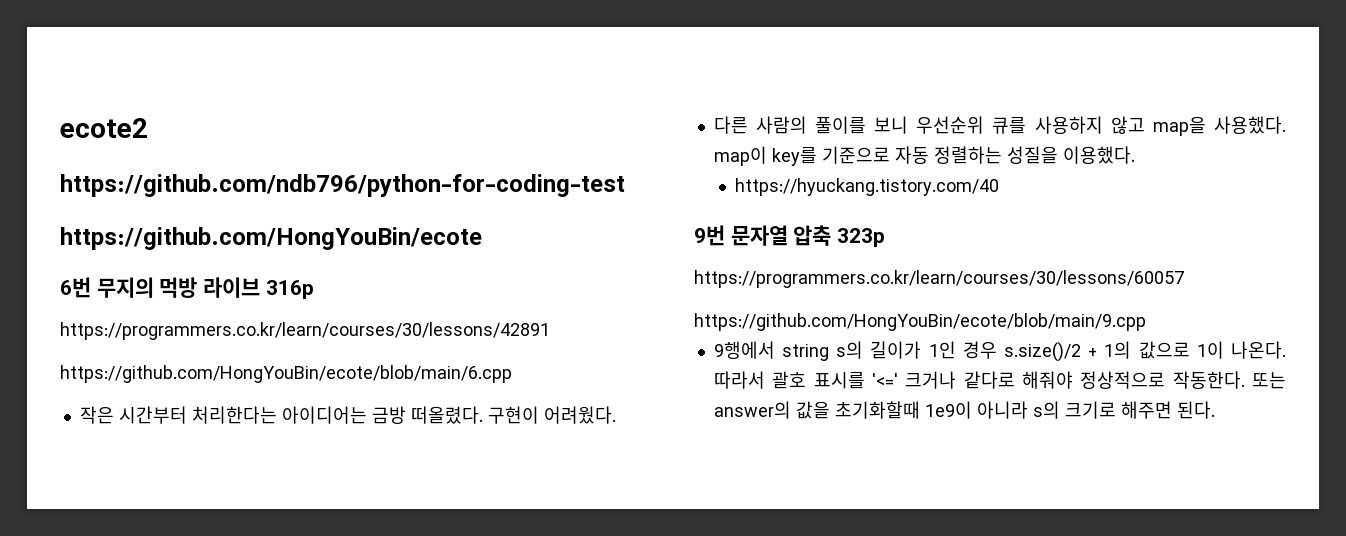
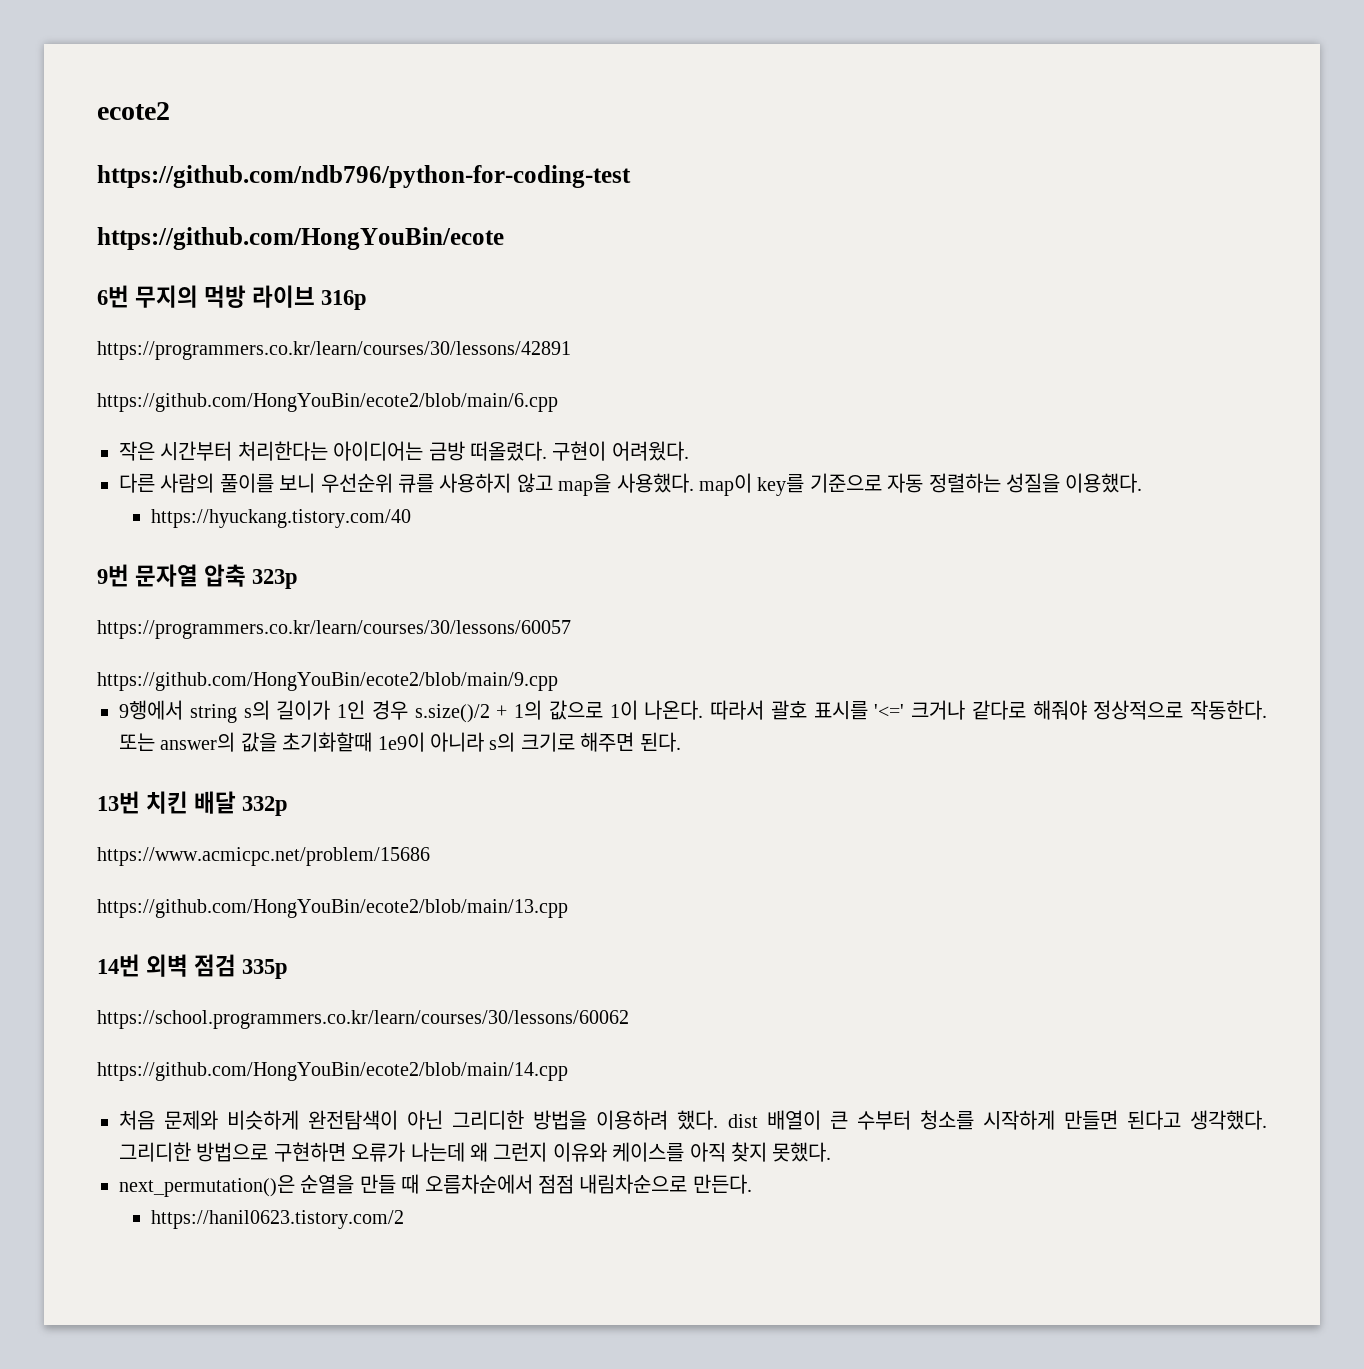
[60,365,512,383] https://github.com/HongYouBin/ecote/blob/main/6.cpp -> [97,393,558,412] https://github.com/HongYouBin/ecote2/blob/main/6.cpp
[694,313,1146,331] https://github.com/HongYouBin/ecote/blob/main/9.cpp -> [97,672,558,691] https://github.com/HongYouBin/ecote2/blob/main/9.cpp
(1215, 410) none -> [97,791,289,816] [97,847,430,866] [97,899,568,918] [97,954,289,979] [97,1010,629,1029] [97,1062,568,1081] [119,1110,1267,1130] [119,1142,832,1162] [119,1174,752,1197] [150,1210,404,1229] // 13번 치킨 배달 332p // https://www.acmicpc.net/problem/15686 // https://github.com/HongYouBin/ecote2/blob/main/13.cpp // 14번 외벽 점검 335p // https://school.programmers.co.kr/learn/courses/30/lessons/60062 // https://github.com/HongYouBin/ecote2/blob/main/14.cpp // 처음 문제와 비슷하게 완전탐색이 아닌 그리디한 방법을 이용하려 했다. dist 배열이 큰 수부터 청소를 시작하게 만들면 된다고 생각했다. 그리디한 방법으로 구현하면 오류가 나는데 왜 그런지 이유와 케이스를 아직 찾지 못했다. // next_permutation()은 순열을 만들 때 오름차순에서 점점 내림차순으로 만든다. // https://hanil0623.tistory.com/2

